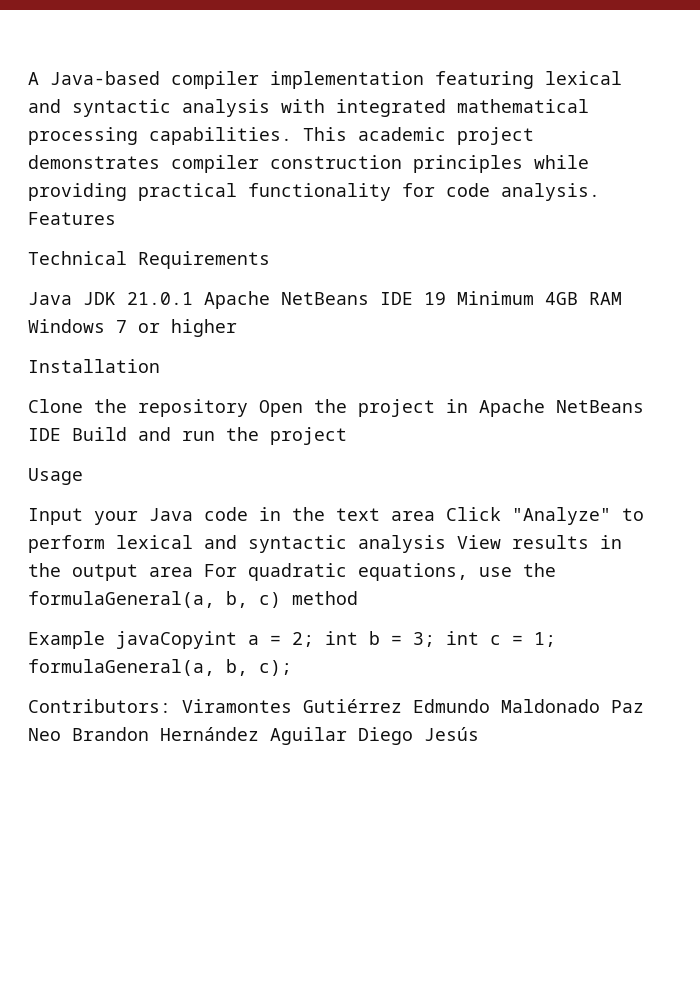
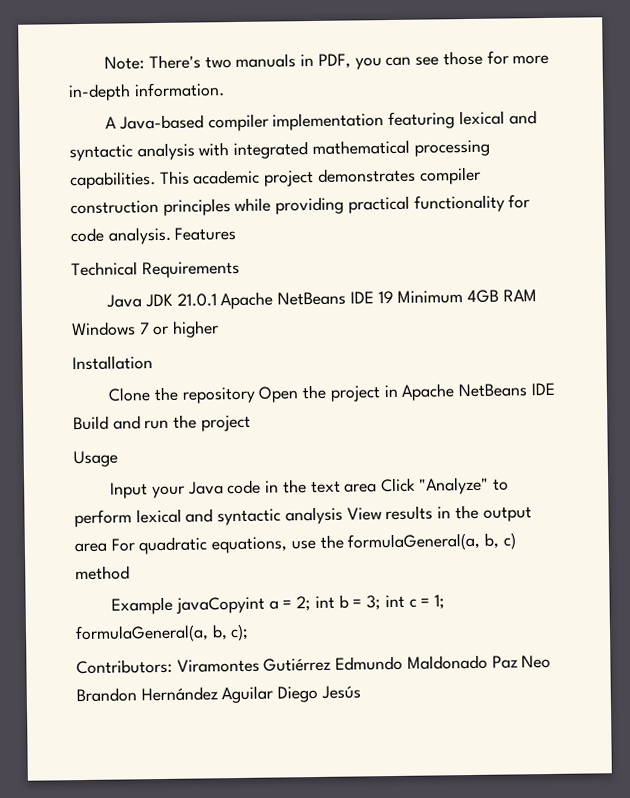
(28, 78) none -> [104,50,550,70] [68,82,225,102] Note: There's two manuals in PDF, you can see those for more in-depth information. //

